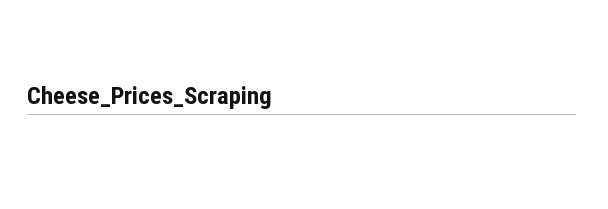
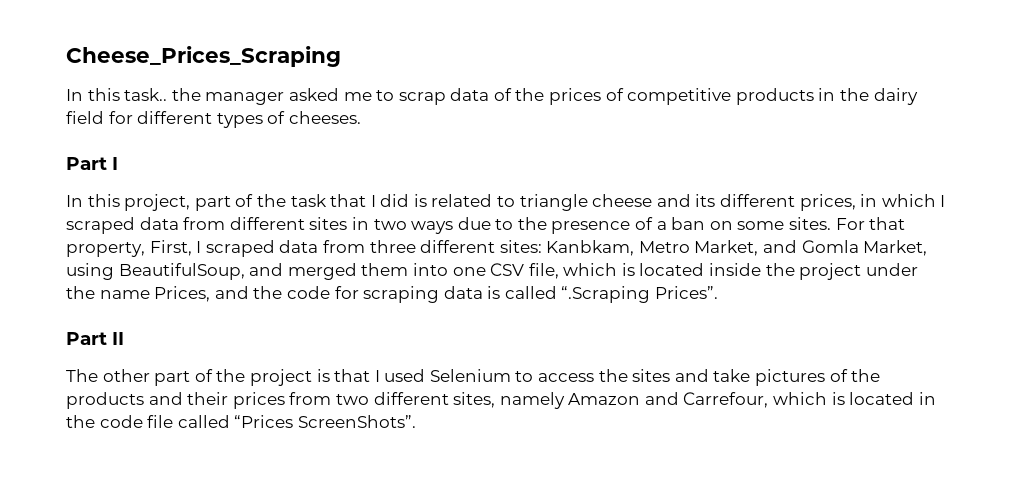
(272, 97) none -> [66,88,918,105] [66,111,361,128] [66,157,118,170] [66,194,946,211] [66,217,906,234] [66,240,928,257] [66,263,918,280] [66,286,719,303] [66,332,124,345] [66,369,881,386] [66,392,936,409] [66,415,416,428] // In this task.. the manager asked me to scrap data of the prices of competitive products in the dairy field for different types of cheeses. // Part I // In this project, part of the task that I did is related to triangle cheese and its different prices, in which I scraped data from different sites in two ways due to the presence of a ban on some sites. For that property, First, I scraped data from three different sites: Kanbkam, Metro Market, and Gomla Market, using BeautifulSoup, and merged them into one CSV file, which is located inside the project under the name Prices, and the code for scraping data is called “.Scraping Prices”. // Part II // The other part of the project is that I used Selenium to access the sites and take pictures of the products and their prices from two different sites, namely Amazon and Carrefour, which is located in the code file called “Prices ScreenShots”.

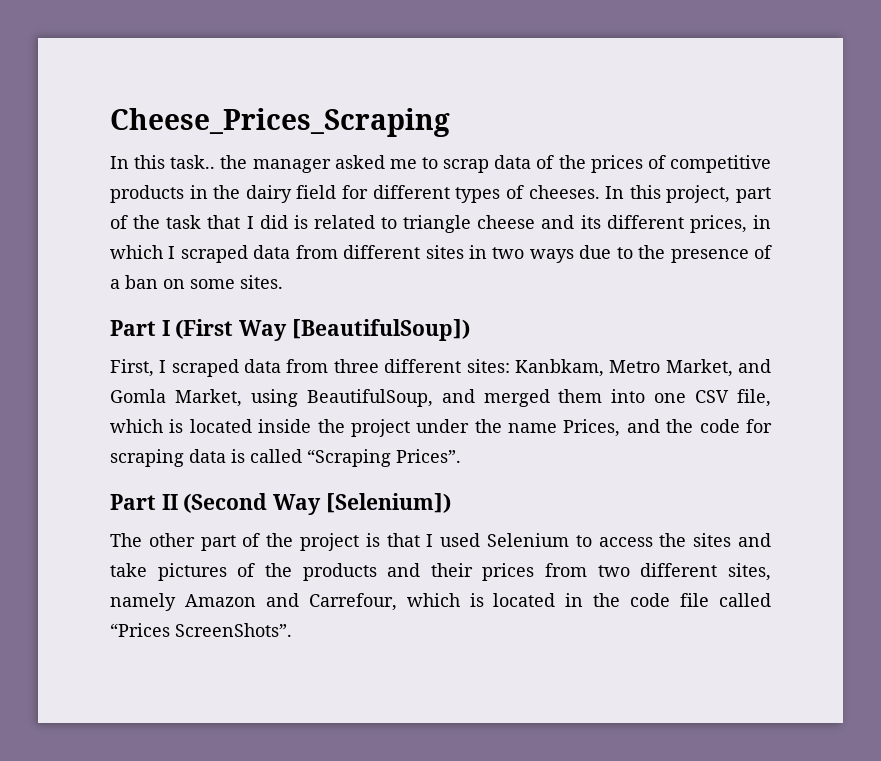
[66,157,118,170] // Part I // -> (600, 192) none
[835,217,906,230] [66,242,145,257] For that property, -> [110,319,470,341] // Part I (First Way [BeautifulSoup]) //
[561,286,651,303] “.Scraping -> [307,449,391,467] “Scraping
(124, 338) none -> [183,493,451,515] (Second Way [Selenium])

